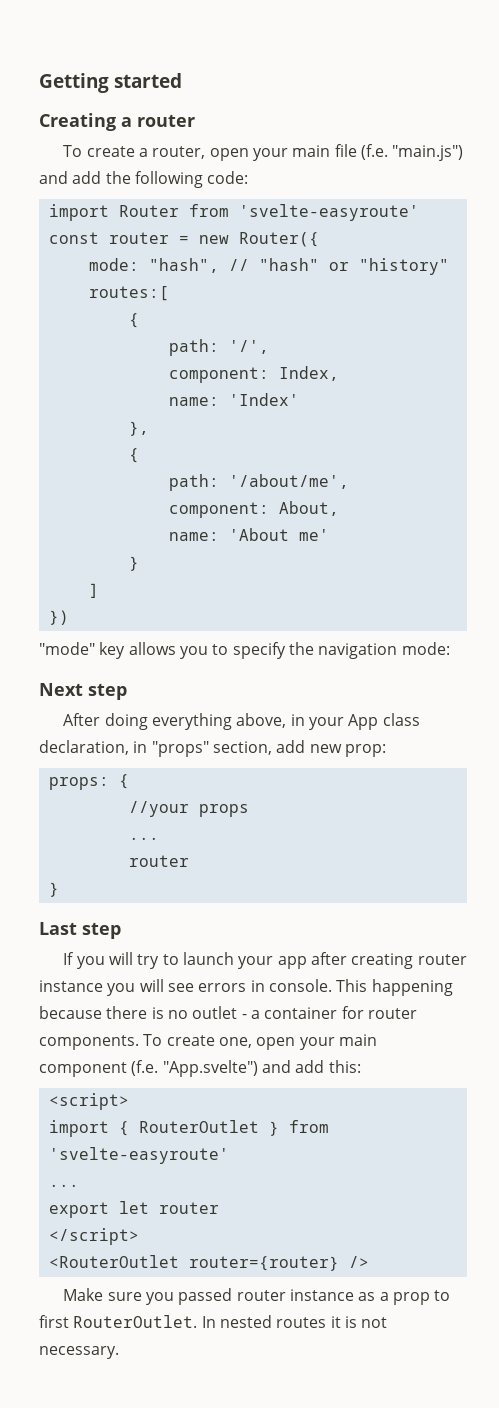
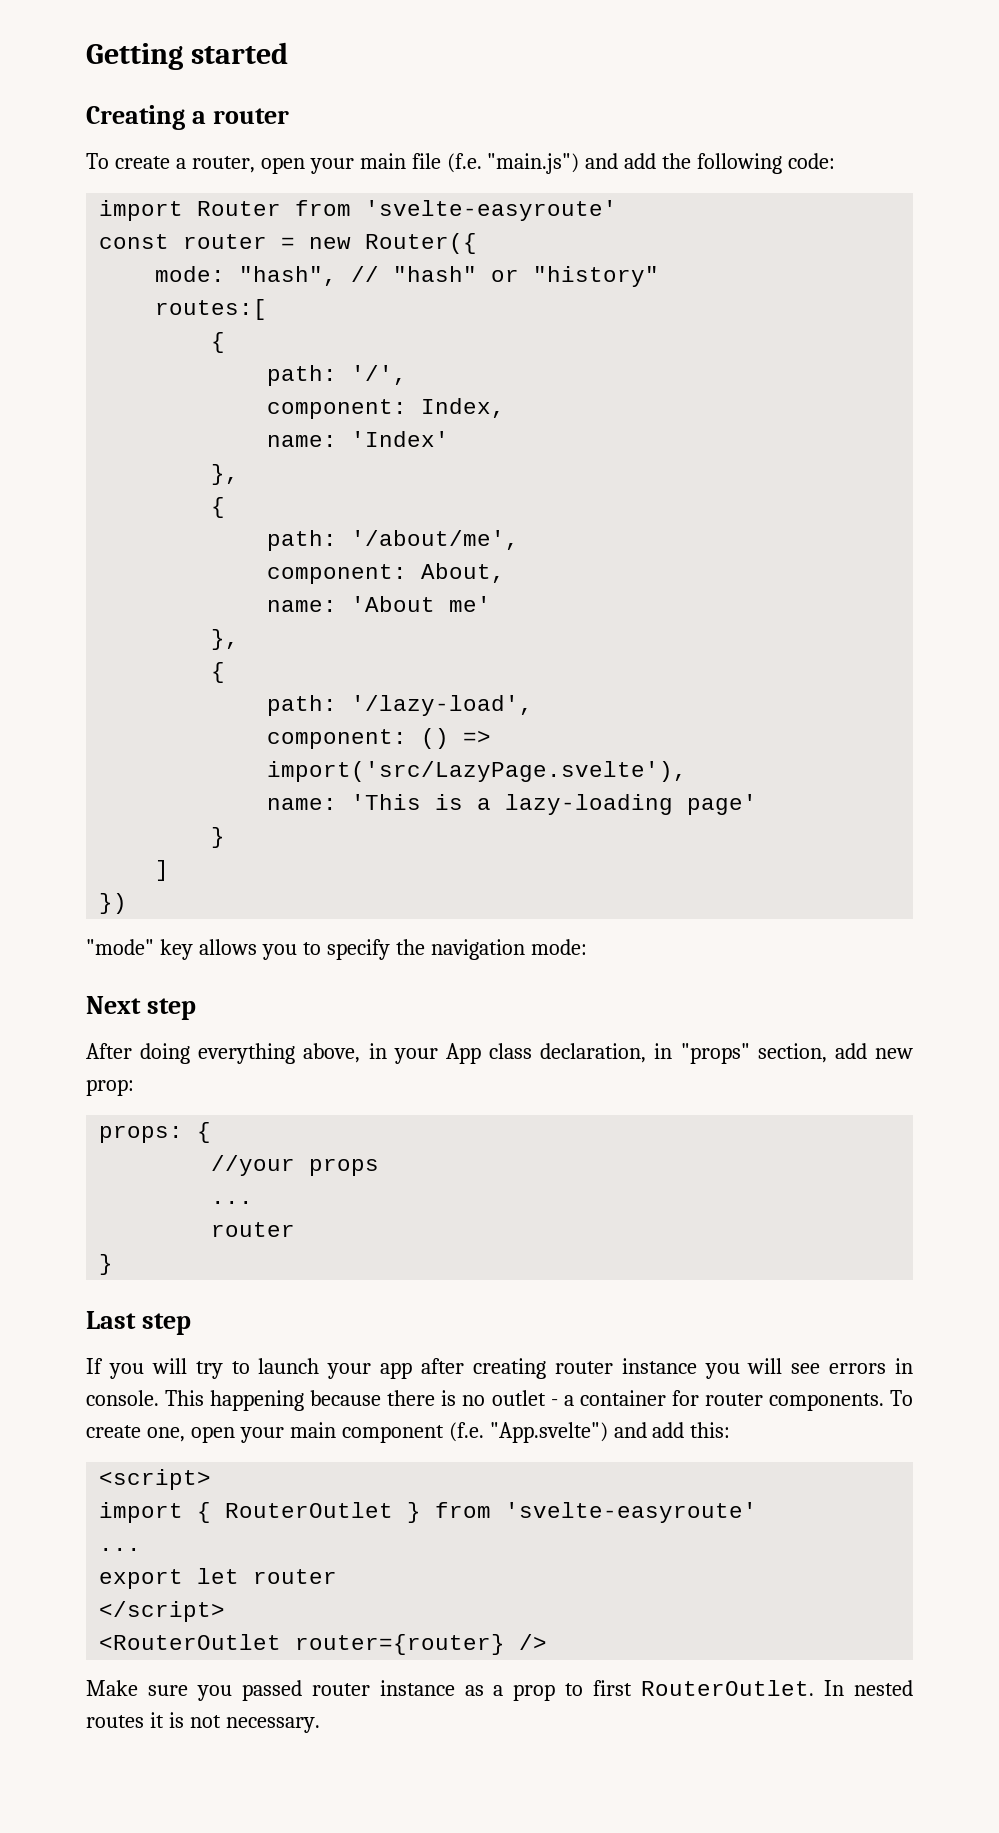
(329, 535) none -> [211,629,240,650] [211,662,226,683] [267,695,534,716] [267,728,492,749] [267,761,688,782] [267,794,758,815] // }, // { // path: '/lazy-load', // component: () => import('src/LazyPage.svelte'), // name: 'This is a lazy-loading page'

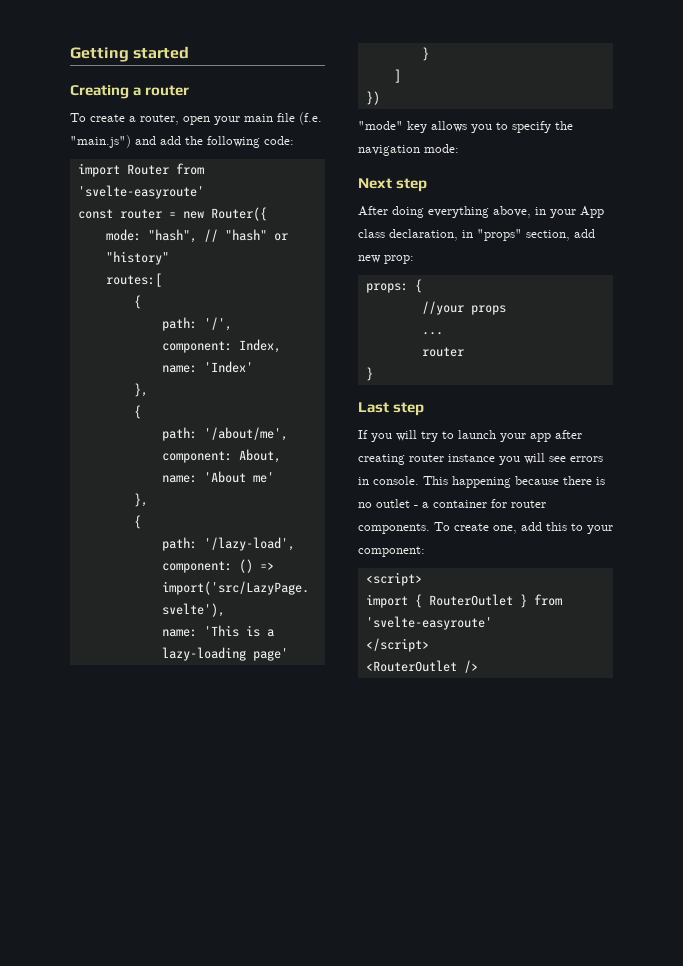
[190,1422,731,1443] open your main component (f.e. "App.svelte") and add this: -> [521,522,613,534] [358,546,425,557] add this to your component:
[99,1548,142,1551] [99,1568,338,1589] // ... // export let router -> (492, 623) none
[295,1634,506,1655] router={router} -> (457, 666) none
[86,1680,913,1701] [86,1712,320,1733] // Make sure you passed router instance as a prop to first RouterOutlet. In nested routes it is not necessary. -> (478, 666) none

